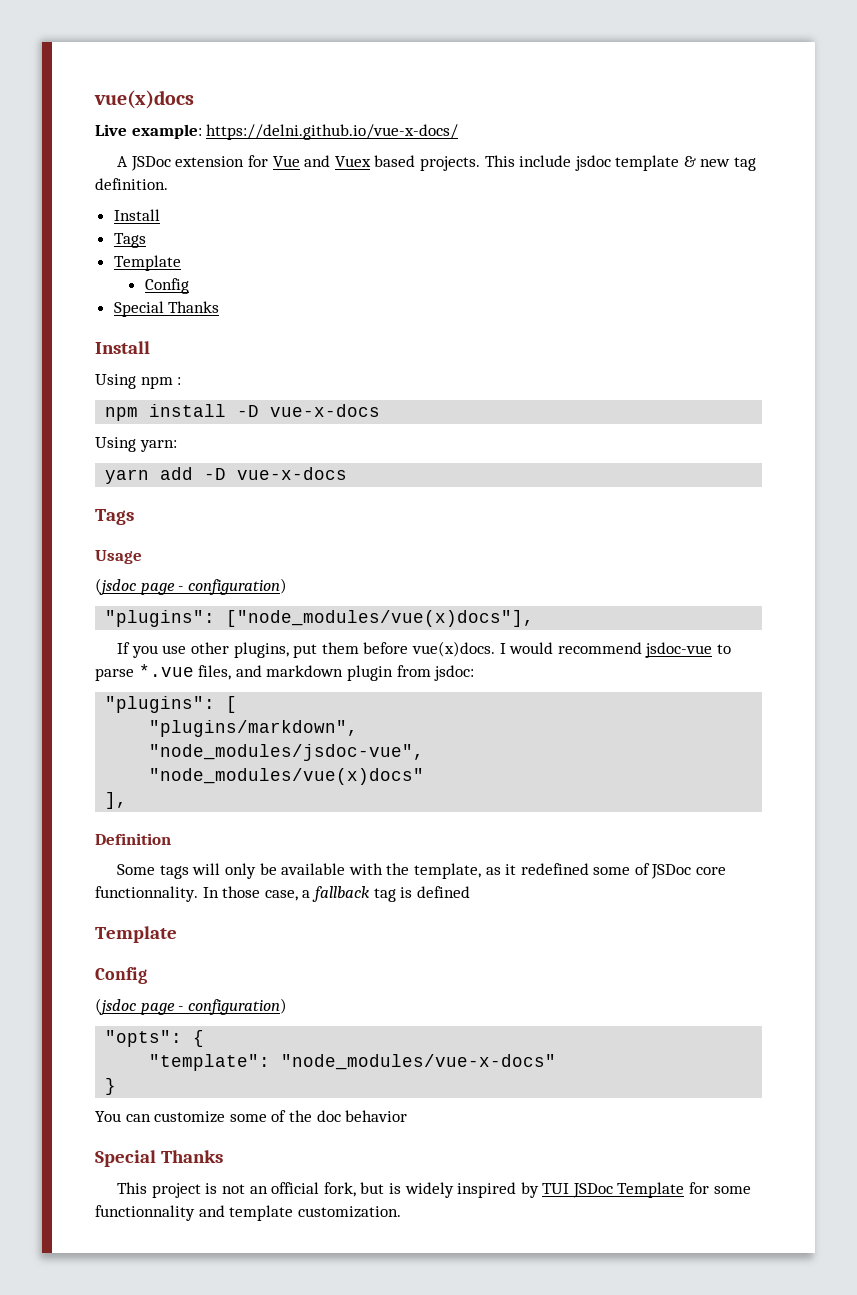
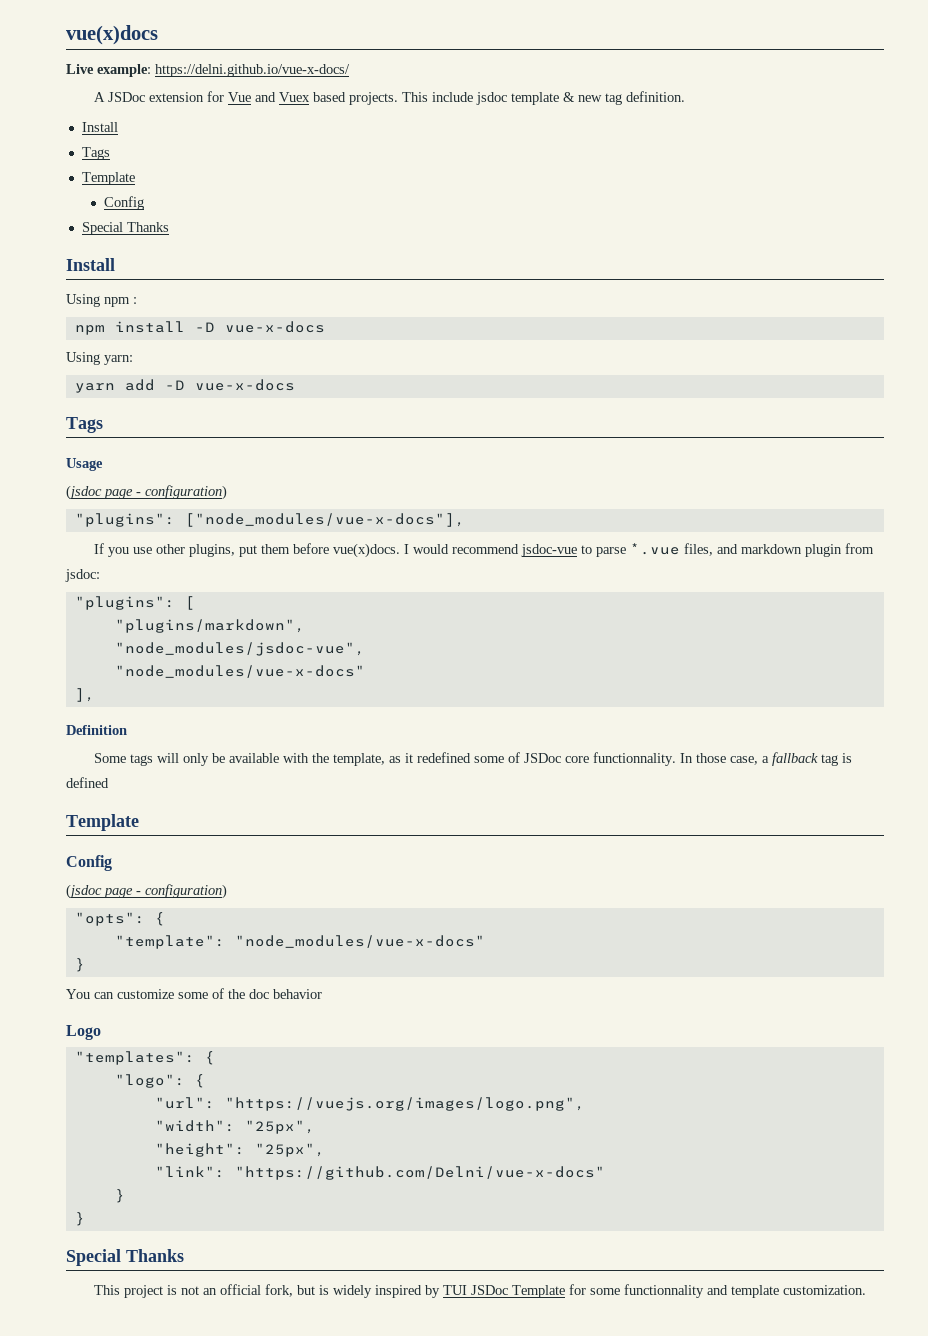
[226,610,535,627] ["node_modules/vue(x)docs"], -> [184,513,465,527] ["node_modules/vue-x-docs"],
[149,768,425,785] "node_modules/vue(x)docs" -> [114,665,365,678] "node_modules/vue-x-docs"
(408, 1116) none -> [66,1025,101,1040] [74,1051,215,1065] [114,1074,205,1088] [154,1097,585,1111] [154,1120,315,1134] [154,1143,325,1157] [154,1166,605,1180] [114,1189,125,1203] [74,1212,85,1226] // Logo // "templates": { // "logo": { // "url": "https://vuejs.org/images/logo.png", // "width": "25px", // "height": "25px", // "link": "https://github.com/Delni/vue-x-docs" // } // }

